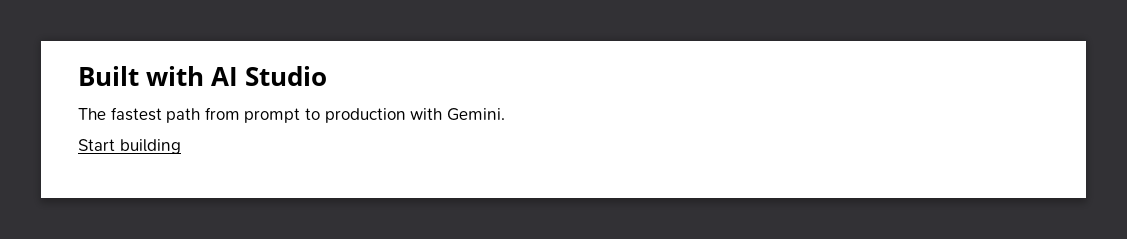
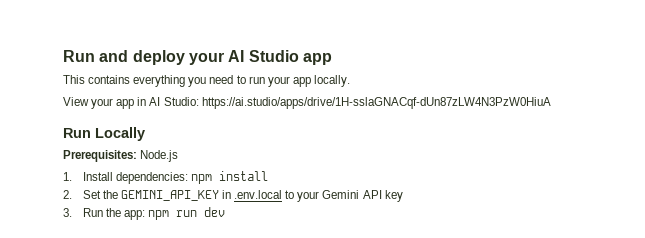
[78,66,327,86] [78,107,505,123] [78,139,181,154] Built with AI Studio // The fastest path from prompt to production with Gemini. // Start building -> [63,50,332,65] [63,75,350,87] [63,97,551,109] [63,127,145,141] [63,150,179,162] [63,171,268,184] [63,190,403,202] [63,207,226,220] Run and deploy your AI Studio app // This contains everything you need to run your app locally. // View your app in AI Studio: https://ai.studio/apps/drive/1H-sslaGNACqf-dUn87zLW4N3PzW0HiuA // Run Locally // Prerequisites: Node.js // 1. Install dependencies: npm install // 2. Set the GEMINI_API_KEY in .env.local to your Gemini API key // 3. Run the app: npm run dev

